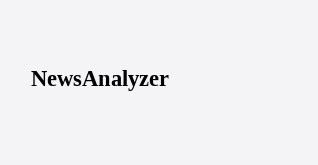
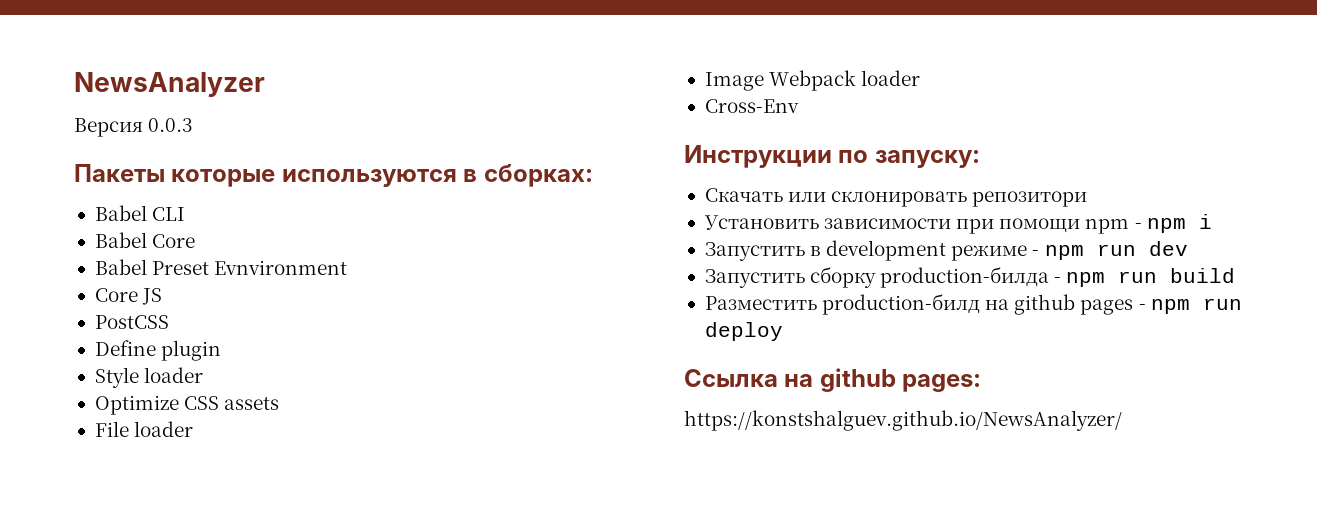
(169, 80) none -> [74,118,194,137] [74,164,593,187] [94,205,186,221] [94,232,196,248] [94,259,348,275] [94,288,163,305] [94,315,169,329] [94,340,222,361] [94,367,204,388] [94,395,280,415] [94,421,194,437] [704,70,921,91] [704,99,799,113] [684,145,980,168] [704,188,1088,207] [703,214,1212,234] [704,240,1188,261] [704,266,1236,288] [704,293,1242,315] [704,322,783,341] [684,368,982,392] [684,410,1122,431] // Версия 0.0.3 // Пакеты которые используются в сборках: // Babel CLI // Babel Core // Babel Preset Evnvironment // Сore JS // PostCSS // Define plugin // Style loader // Optimize CSS assets // File loader // Image Webpack loader // Cross-Env // Инструкции по запуску: // Скачать или склонировать репозитори // Установить зависимости при помощи npm - npm i // Запустить в development режиме - npm run dev // Запустить сборку production-билда - npm run build // Разместить production-билд на github pages - npm run deploy // Ссылка на github pages: // https://konstshalguev.github.io/NewsAnalyzer/

